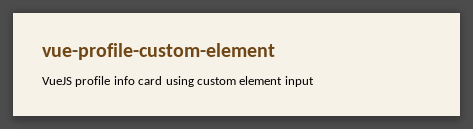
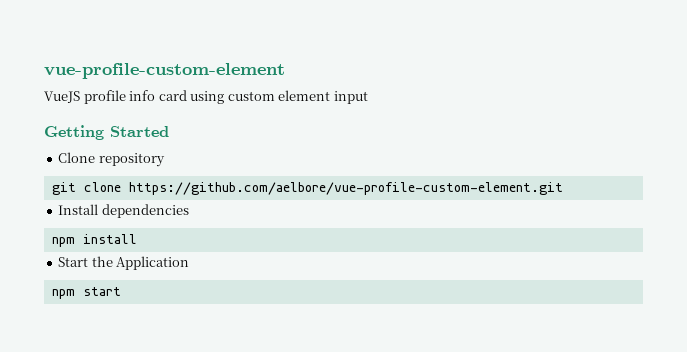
(314, 81) none -> [44,125,169,140] [58,152,165,167] [51,182,563,195] [58,204,189,218] [51,234,137,247] [58,256,190,270] [51,287,121,299] // Getting Started // Clone repository // git clone https://github.com/aelbore/vue-profile-custom-element.git // Install dependencies // npm install // Start the Application // npm start

